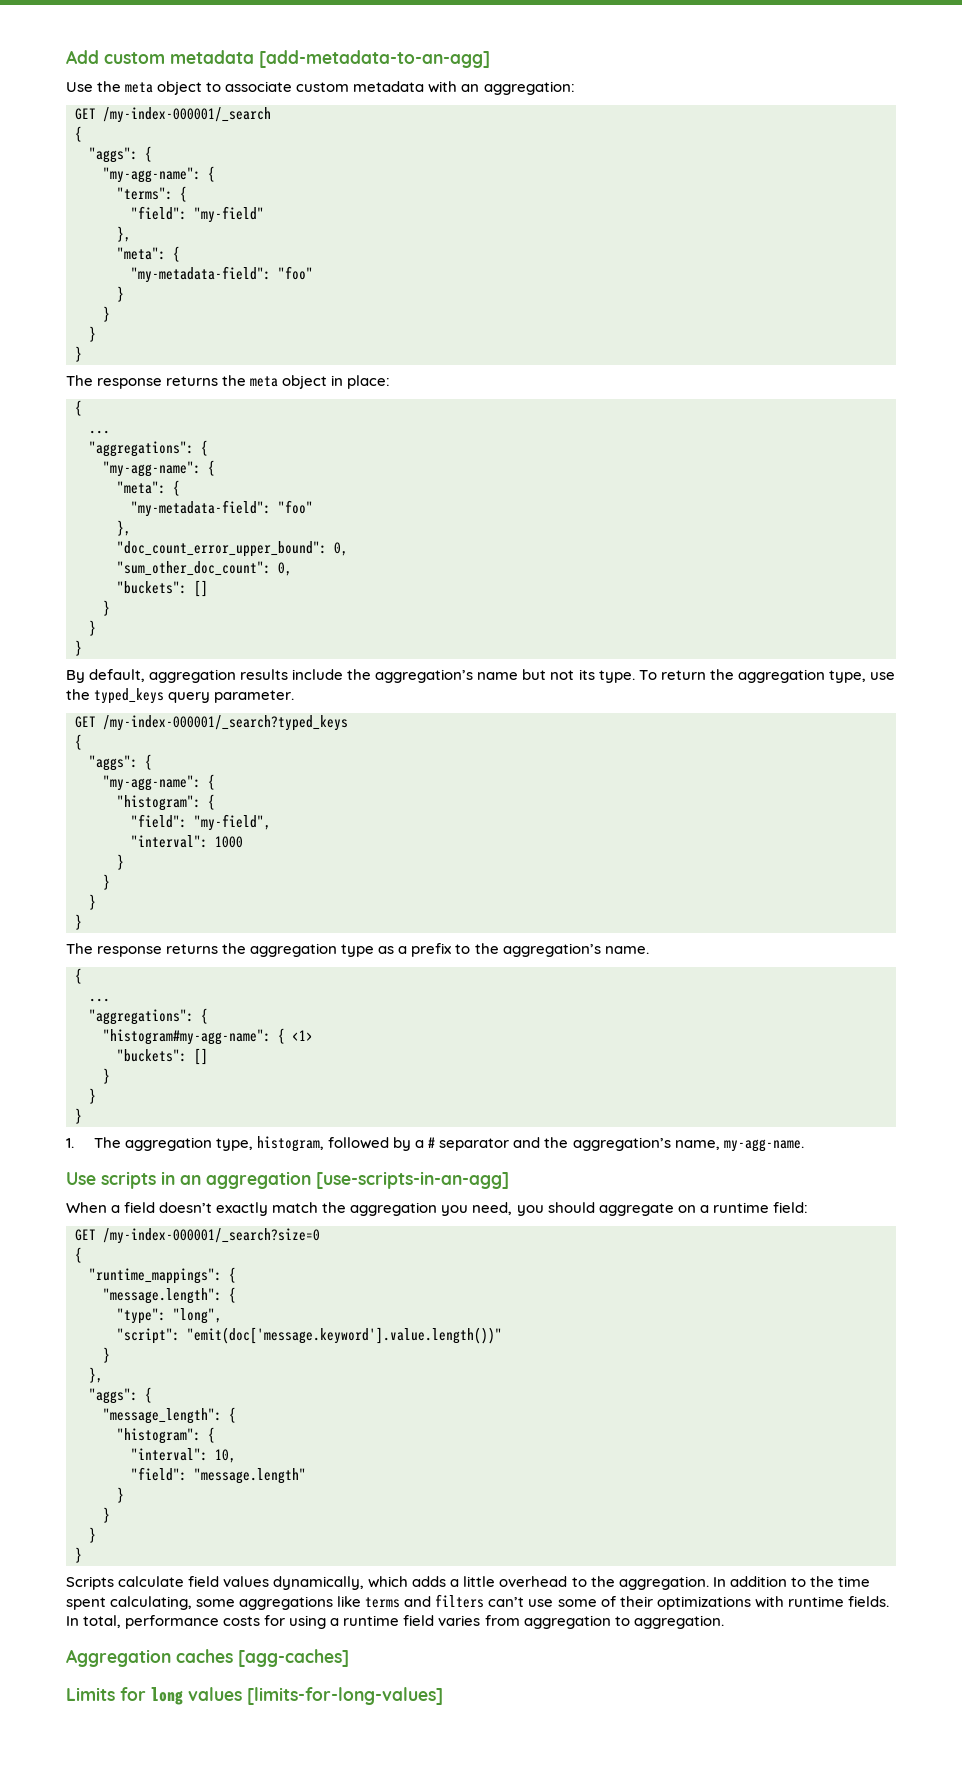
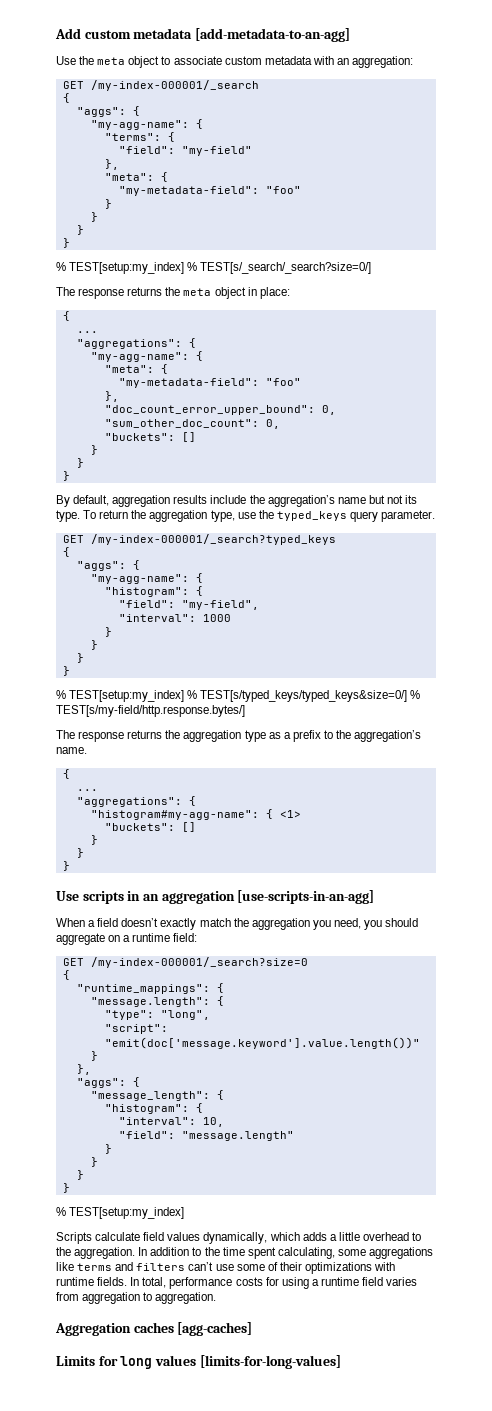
(82, 354) none -> [56,262,372,274] // % TEST[setup:my_index] % TEST[s/_search/_search?size=0/]
(82, 922) none -> [56,690,421,702] [56,705,245,717] // % TEST[setup:my_index] % TEST[s/typed_keys/typed_keys&size=0/] % TEST[s/my-field/http.response.bytes/]
[66,1136,804,1152] // 1. The aggregation type, histogram, followed by a # separator and the aggregation’s name, my-agg-name. -> (70, 866) none
(82, 1555) none -> [56,1207,185,1219] // % TEST[setup:my_index]

